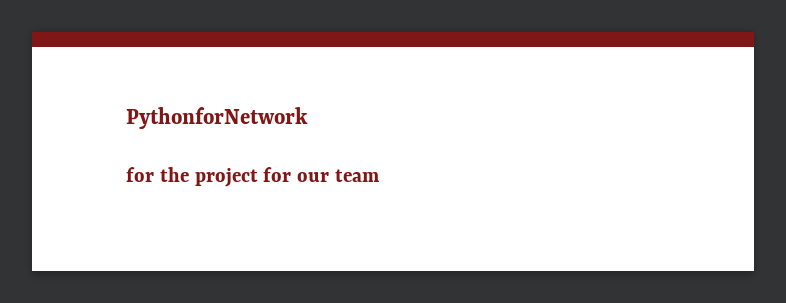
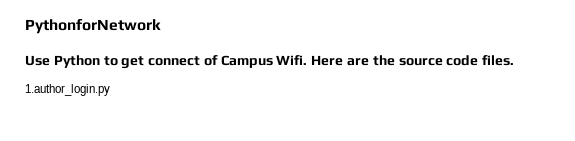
[126,167,381,187] for the project for our team -> [25,55,515,69] [25,84,110,96] Use Python to get connect of Campus Wifi. Here are the source code files. // 1.author_login.py

